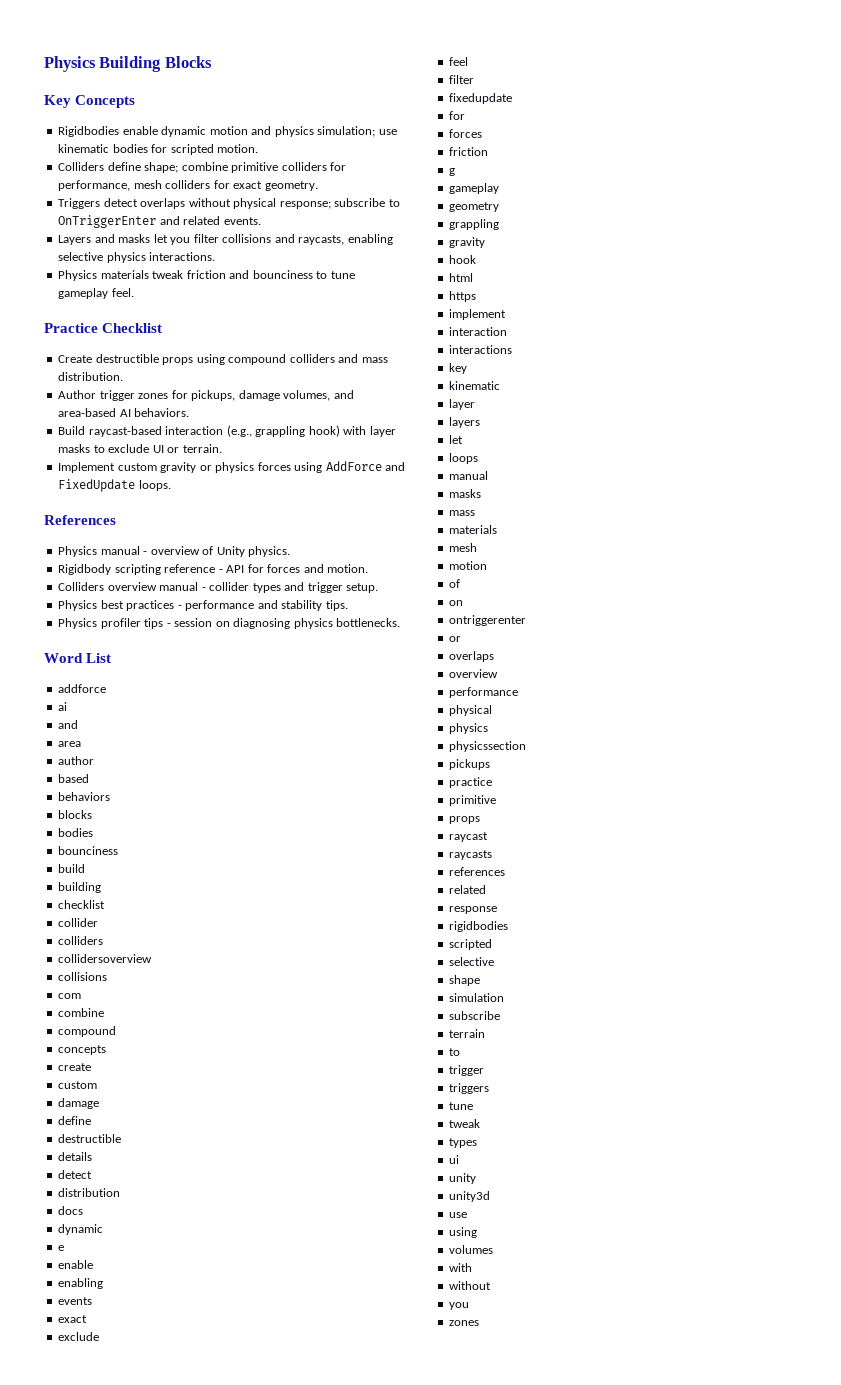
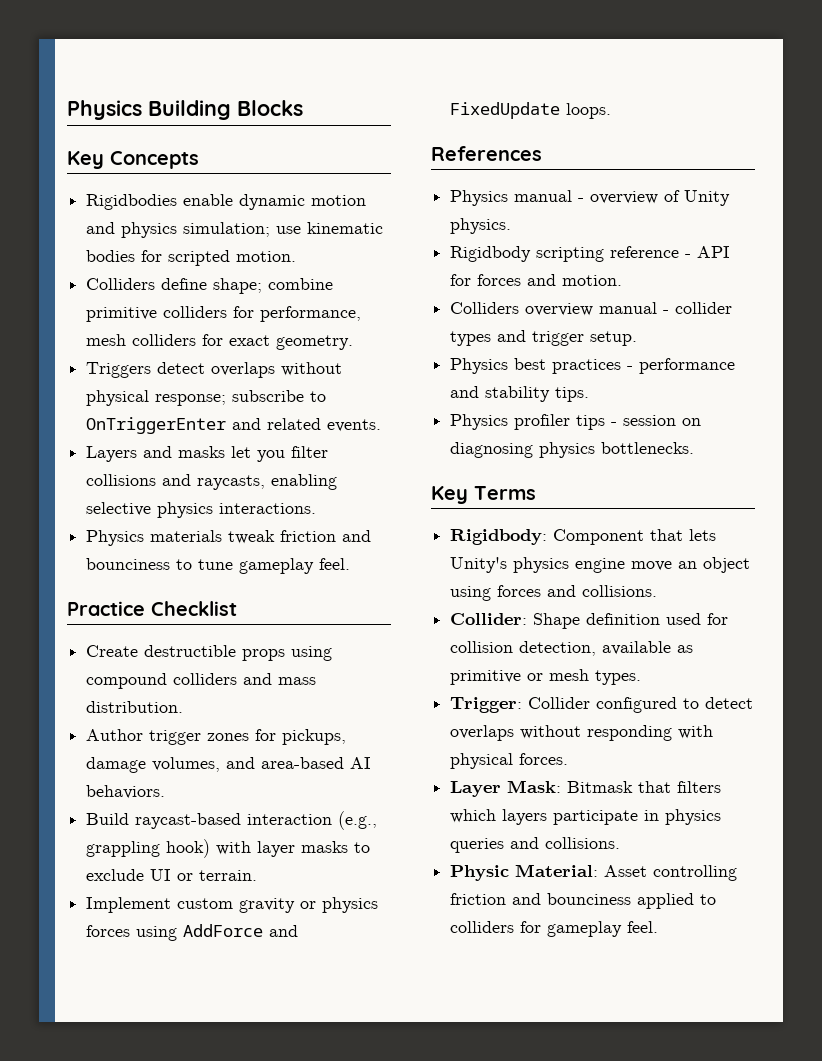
[44,653,112,663] [58,684,107,693] [58,702,68,711] [58,720,79,729] [58,741,82,747] [58,756,95,765] [58,774,90,783] [58,792,111,801] [58,810,93,819] [58,828,94,837] [58,846,119,855] [58,864,86,873] [58,882,102,893] [58,900,106,909] [58,918,99,927] [58,936,104,945] [58,954,153,963] [58,972,108,981] [58,993,82,999] [58,1008,105,1017] [58,1026,117,1037] [58,1045,107,1055] [58,1063,92,1071] [58,1081,98,1089] [58,1098,100,1109] [58,1116,92,1125] [58,1134,122,1143] [58,1152,93,1161] [58,1170,93,1179] [58,1188,121,1197] [58,1206,84,1215] [58,1224,104,1235] [58,1245,65,1251] [58,1260,94,1269] [58,1278,104,1289] [58,1297,93,1305] [58,1315,88,1323] [58,1332,100,1341] [449,57,469,66] [449,75,475,84] [449,93,513,104] [449,111,466,120] [449,129,483,138] [449,147,489,156] [449,168,456,176] [449,183,500,194] [449,202,500,212] [449,219,500,230] [449,237,486,248] [449,255,477,264] [449,273,474,282] [449,291,477,302] [449,309,507,320] [449,327,508,336] [449,345,513,354] [449,363,468,374] [449,381,501,390] [449,399,476,410] [449,417,481,428] [449,435,464,444] [449,453,479,464] [449,471,489,480] [449,489,482,498] [449,510,476,516] [449,525,498,534] [449,543,478,552] [449,561,488,570] [449,579,461,588] [449,600,464,606] [449,615,527,626] [449,636,462,642] [449,651,495,662] [449,669,499,678] [449,687,519,698] [449,705,493,716] [449,723,489,734] [449,741,527,752] [449,759,491,770] [449,777,493,788] [449,795,497,806] [449,816,481,824] [449,832,489,842] [449,850,493,860] [449,867,506,876] [449,885,487,894] [449,906,498,914] [449,921,509,932] [449,939,493,950] [449,957,495,966] [449,975,481,986] [449,993,505,1002] [449,1011,501,1020] [449,1029,486,1038] [449,1048,461,1056] [449,1065,485,1076] [449,1083,490,1094] [449,1102,474,1110] [449,1119,481,1128] [449,1138,478,1148] [449,1155,460,1164] [449,1173,477,1184] [449,1191,491,1202] [449,1212,468,1218] [449,1227,478,1238] [449,1245,494,1254] [449,1263,473,1272] [449,1281,492,1290] [449,1302,470,1310] [449,1320,480,1326] Word List // addforce // ai // and // area // author // based // behaviors // blocks // bodies // bounciness // build // building // checklist // collider // colliders // collidersoverview // collisions // com // combine // compound // concepts // create // custom // damage // define // destructible // details // detect // distribution // docs // dynamic // e // enable // enabling // events // exact // exclude // feel // filter // fixedupdate // for // forces // friction // g // gameplay // geometry // grappling // gravity // hook // html // https // implement // interaction // interactions // key // kinematic // layer // layers // let // loops // manual // masks // mass // materials // mesh // motion // of // on // ontriggerenter // or // overlaps // overview // performance // physical // physics // physicssection // pickups // practice // primitive // props // raycast // raycasts // references // related // response // rigidbodies // scripted // selective // shape // simulation // subscribe // terrain // to // trigger // triggers // tune // tweak // types // ui // unity // unity3d // use // using // volumes // with // without // you // zones -> [431,486,536,504] [450,529,717,545] [450,557,751,573] [450,585,658,601] [450,613,729,629] [450,641,694,656] [450,669,642,685] [450,697,754,713] [450,725,714,741] [450,753,569,769] [450,780,722,797] [450,809,722,825] [450,837,621,853] [450,864,738,881] [450,893,717,909] [450,921,659,937] Key Terms // Rigidbody: Component that lets Unity's physics engine move an object using forces and collisions. // Collider: Shape definition used for collision detection, available as primitive or mesh types. // Trigger: Collider configured to detect overlaps without responding with physical forces. // Layer Mask: Bitmask that filters which layers participate in physics queries and collisions. // Physic Material: Asset controlling friction and bounciness applied to colliders for gameplay feel.

